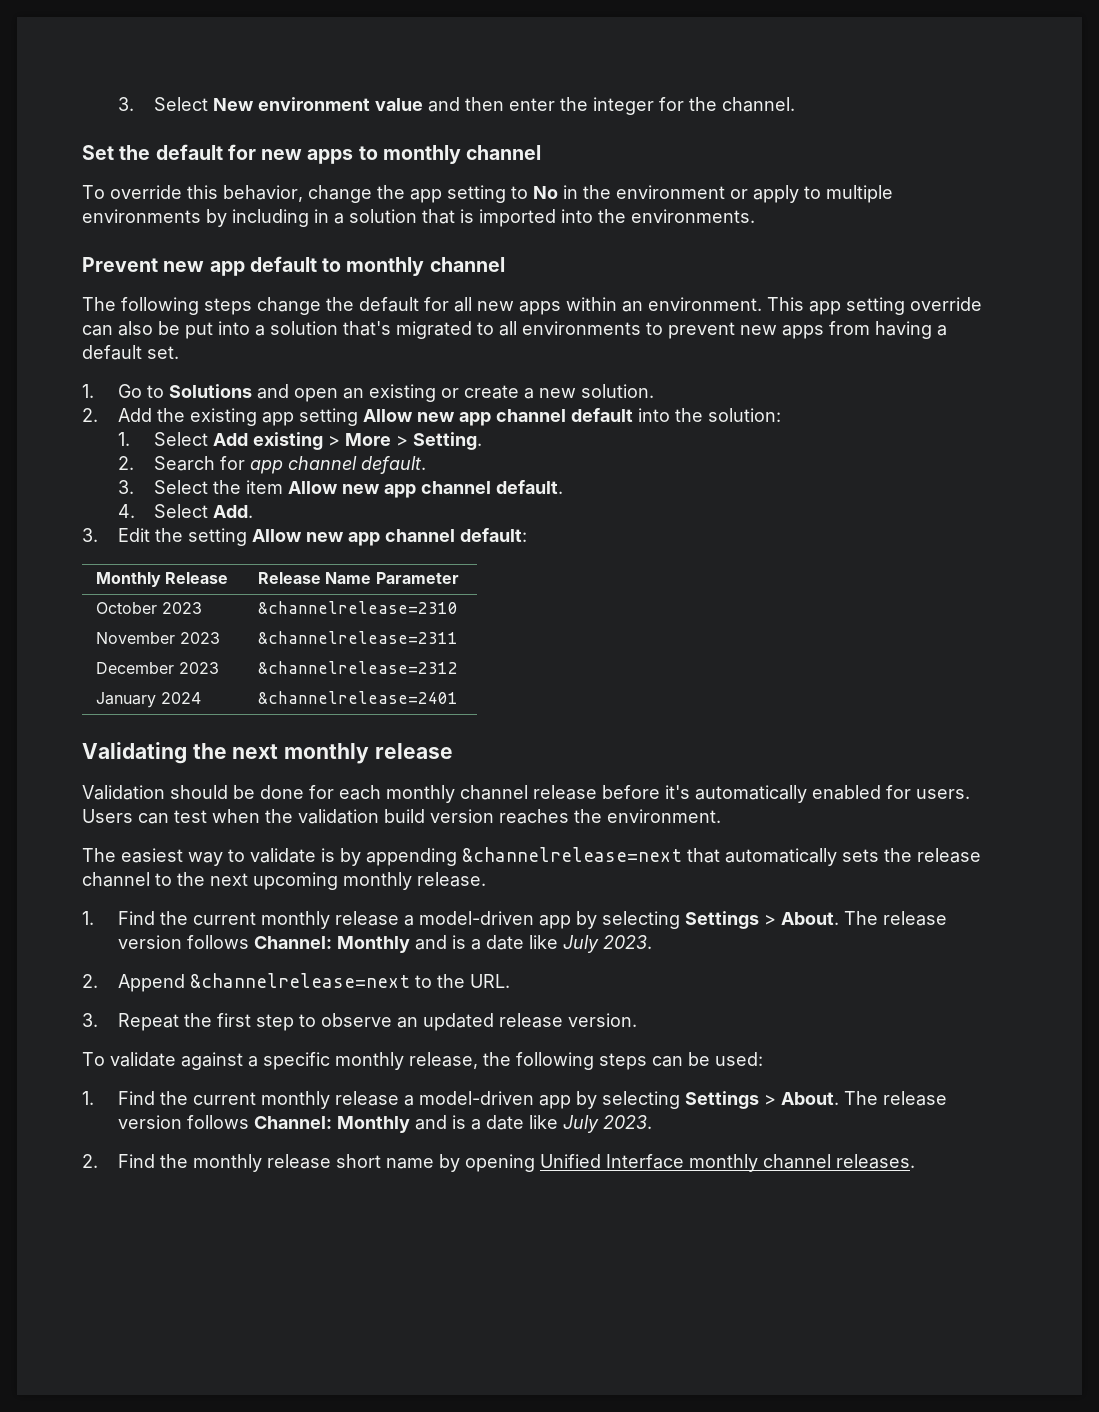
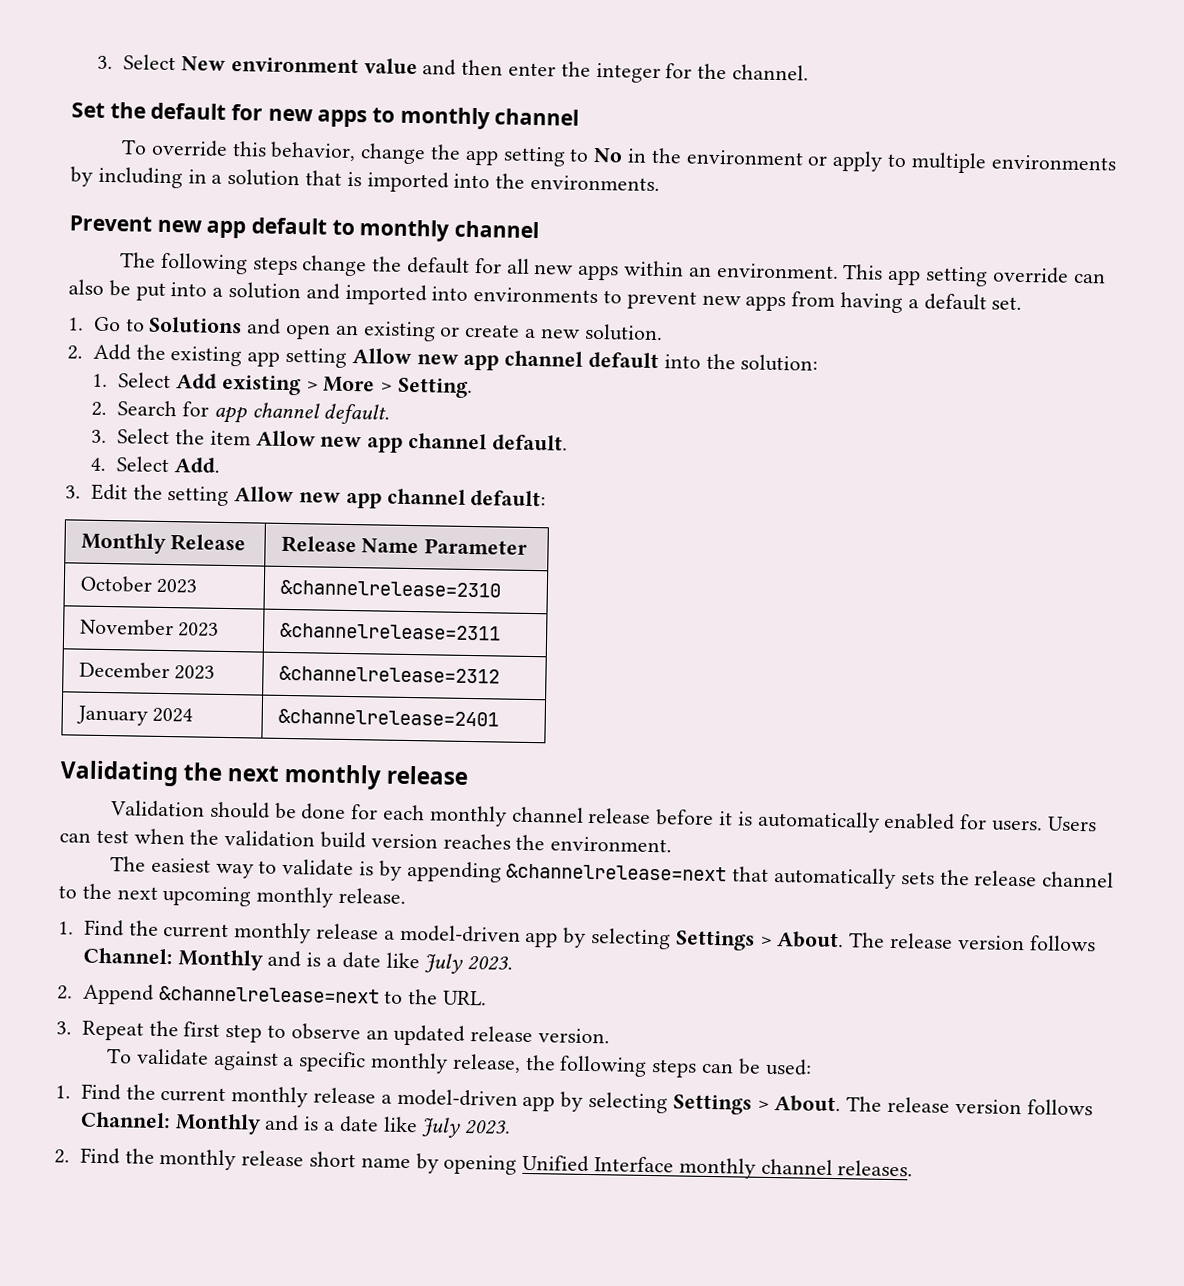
[343,321,517,339] that's migrated to all -> [305,283,469,306] and imported into
[665,785,690,799] it's -> [719,811,753,826] it is

